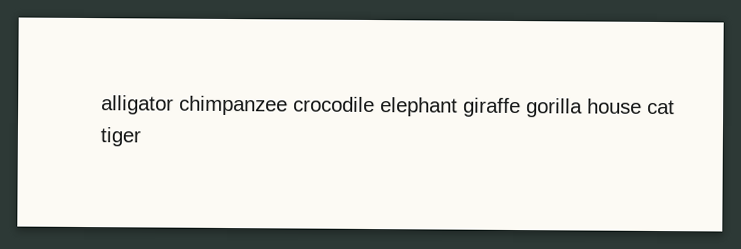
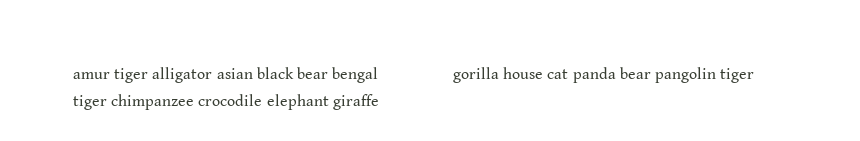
[101,95,174,115] alligator -> [73,67,379,83] [73,95,107,110] amur tiger alligator asian black bear bengal tiger
(675, 107) none -> [572,67,716,83] panda bear pangolin

